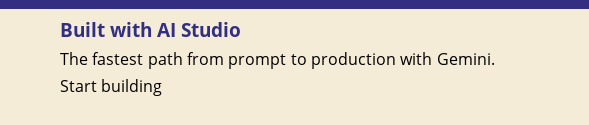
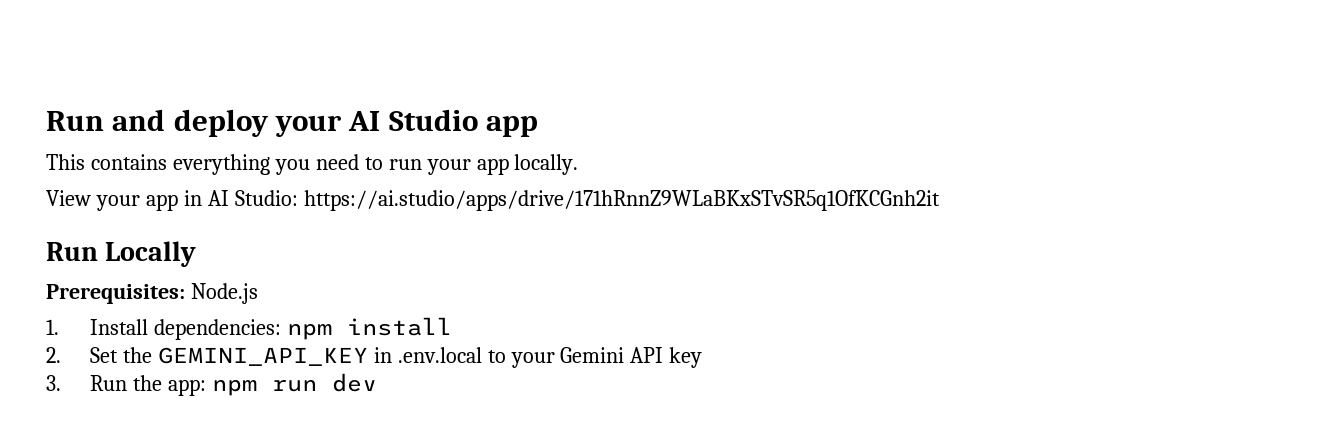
[60,22,241,37] [60,52,495,69] [60,79,163,96] Built with AI Studio // The fastest path from prompt to production with Gemini. // Start building -> [46,109,539,137] [46,154,579,175] [46,190,940,211] [46,241,197,267] [46,283,258,304] [46,317,452,340] [46,347,703,368] [46,373,377,396] Run and deploy your AI Studio app // This contains everything you need to run your app locally. // View your app in AI Studio: https://ai.studio/apps/drive/171hRnnZ9WLaBKxSTvSR5q1OfKCGnh2it // Run Locally // Prerequisites: Node.js // 1. Install dependencies: npm install // 2. Set the GEMINI_API_KEY in .env.local to your Gemini API key // 3. Run the app: npm run dev

